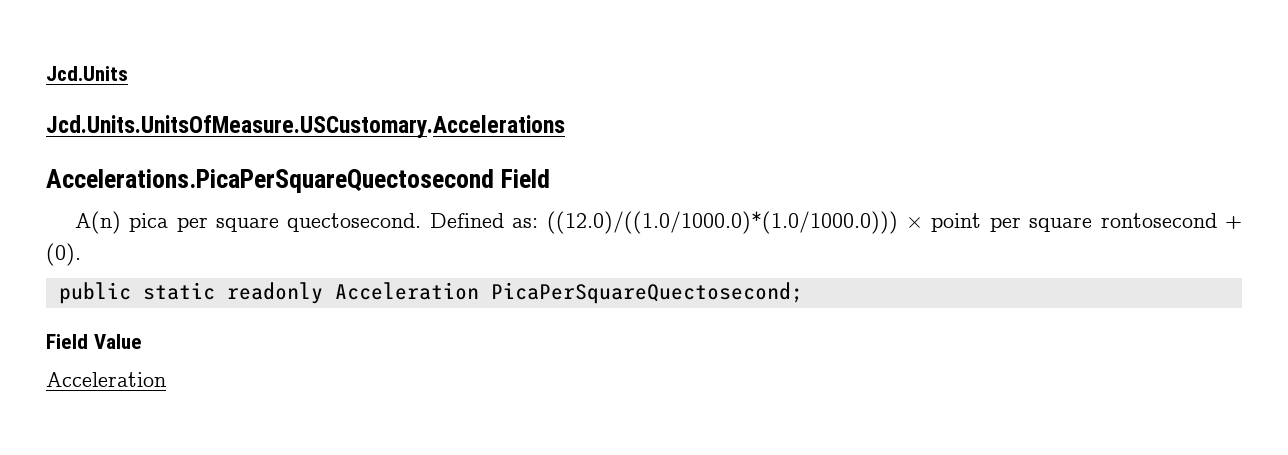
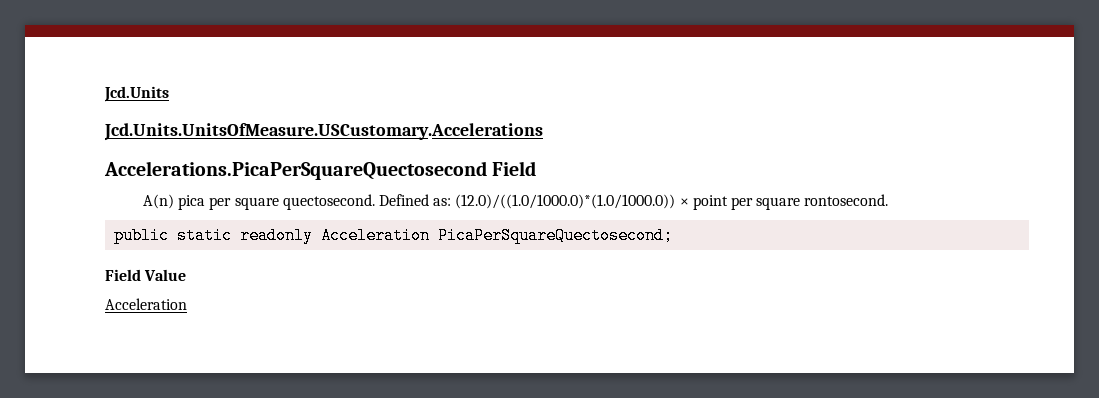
[546,211,898,234] ((12.0)/((1.0/1000.0)*(1.0/1000.0))) -> [455,194,676,209] (12.0)/((1.0/1000.0)*(1.0/1000.0))
[1100,213,1243,229] [46,243,81,266] rontosecond + (0). -> [804,194,889,206] rontosecond.

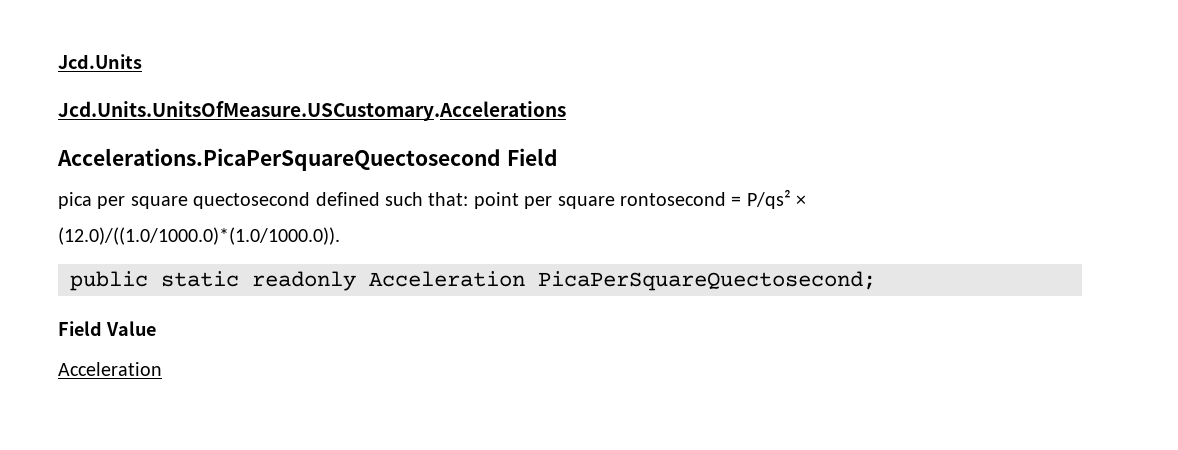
[143,194,175,209] A(n) -> (558, 157) none
[282,194,889,210] quectosecond. Defined as: (12.0)/((1.0/1000.0)*(1.0/1000.0)) × point per square rontosecond. -> [193,189,807,209] [58,227,340,245] quectosecond defined such that: point per square rontosecond = P/qs² × // (12.0)/((1.0/1000.0)*(1.0/1000.0)).

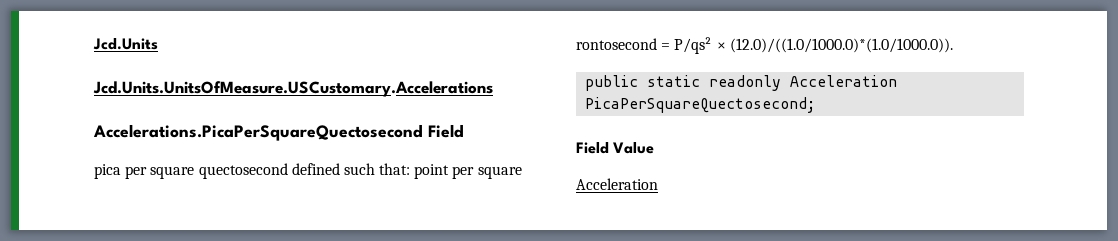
(807, 200) // -> (726, 46) none

